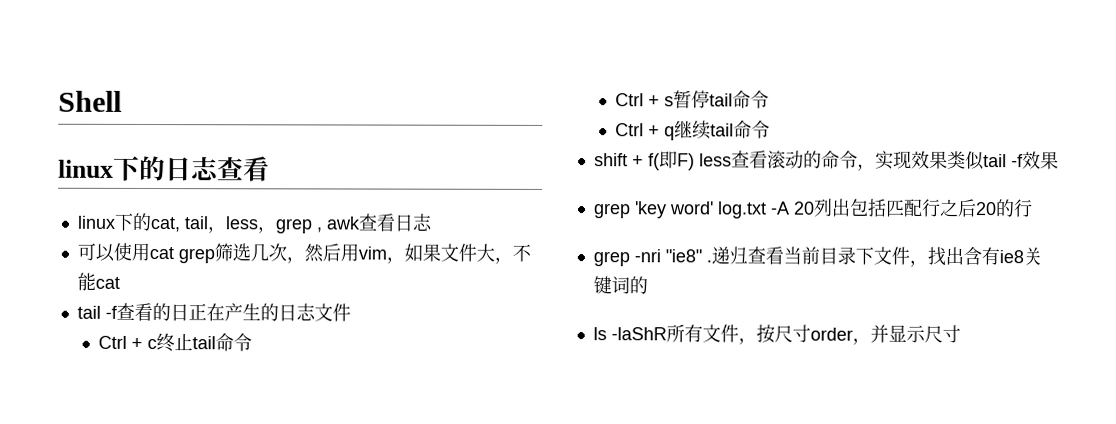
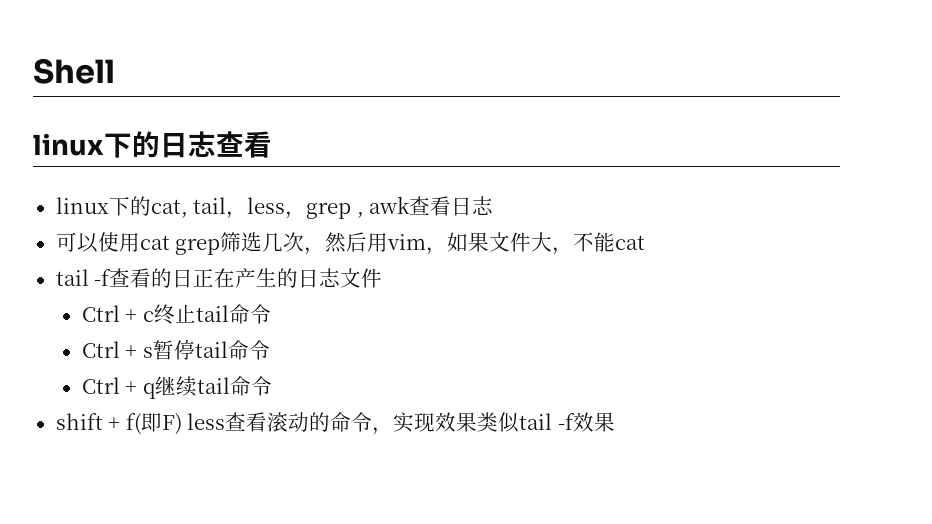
[592,198,1033,219] [592,246,1042,267] [592,276,648,295] [592,324,961,345] // grep 'key word' log.txt -A 20列出包括匹配行之后20的行 // grep -nri "ie8" .递归查看当前目录下文件，找出含有ie8关键词的 // ls -laShR所有文件，按尺寸order，并显示尺寸 -> (615, 422) none

